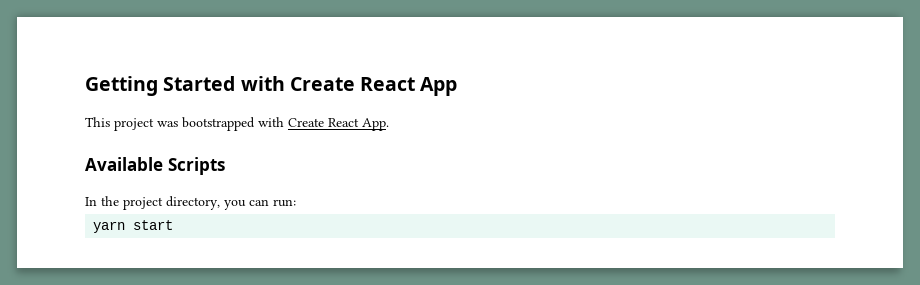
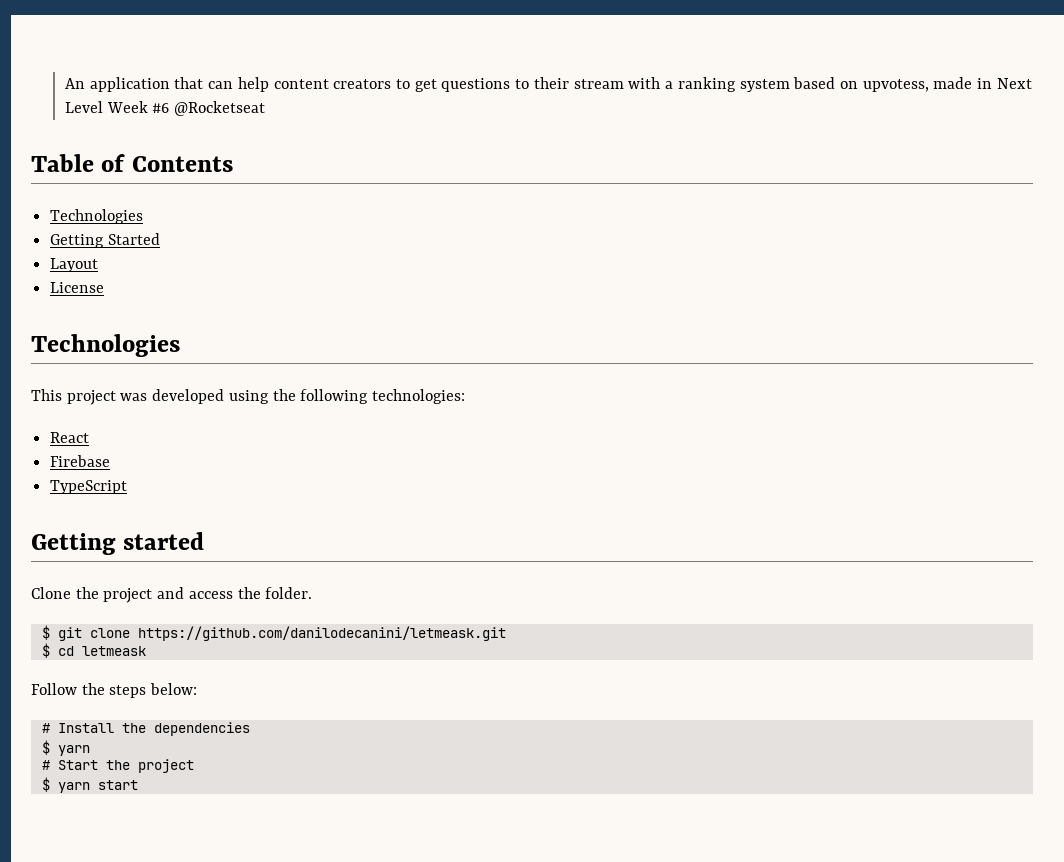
[85,76,458,96] [85,117,389,131] [85,157,225,175] [85,196,296,210] Getting Started with Create React App // This project was bootstrapped with Create React App. // Available Scripts // In the project directory, you can run: // -> [64,77,1032,92] [64,101,266,116] [31,154,233,172] [50,209,144,224] [50,233,160,248] [50,258,99,272] [50,282,105,293] [31,334,180,357] [31,389,466,405] [50,432,90,443] [50,455,111,467] [50,480,128,494] [31,532,205,555] [31,587,313,603] [41,625,506,641] [41,643,146,658] [31,683,198,698] [41,722,250,736] [41,740,90,756] [41,759,194,773] [41,777,50,792] An application that can help content creators to get questions to their stream with a ranking system based on upvotess, made in Next Level Week #6 @Rocketseat // Table of Contents // Technologies // Getting Started // Layout // License // Technologies // This project was developed using the following technologies: // React // Firebase // TypeScript // Getting started // Clone the project and access the folder. // $ git clone https://github.com/danilodecanini/letmeask.git // $ cd letmeask // Follow the steps below: // # Install the dependencies // $ yarn // # Start the project // $

